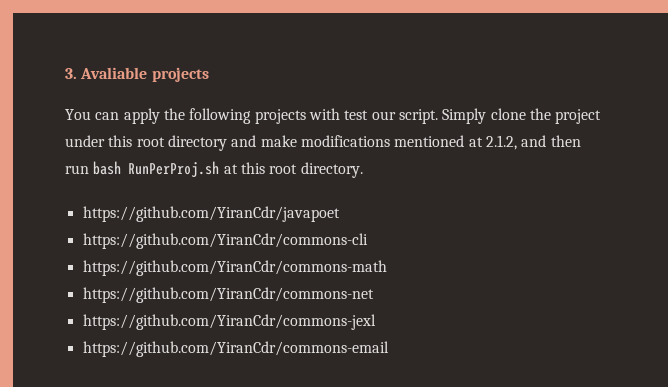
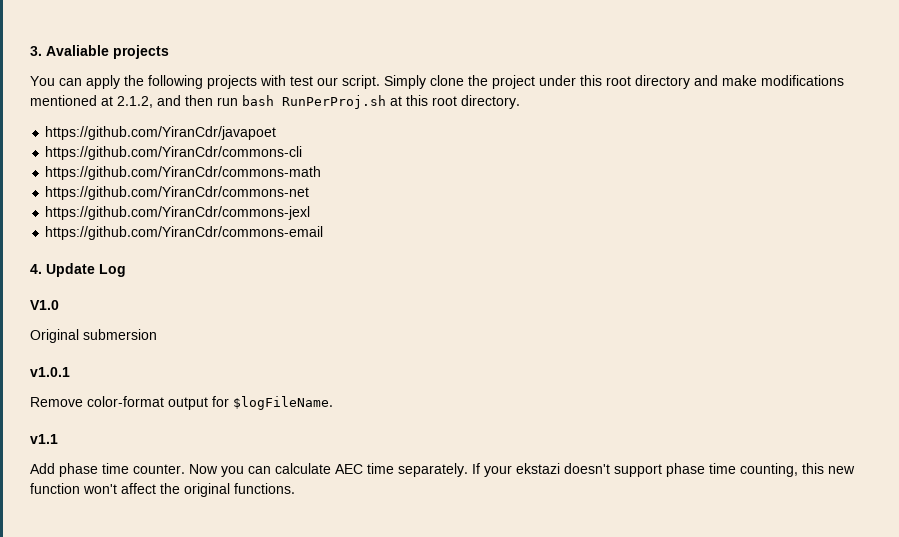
(389, 349) none -> [30,263,126,277] [30,300,59,310] [30,329,157,343] [30,367,70,377] [30,396,333,410] [30,434,58,444] [30,463,855,477] [30,483,295,497] // 4. Update Log // V1.0 // Original submersion // v1.0.1 // Remove color-format output for $logFileName. // v1.1 // Add phase time counter. Now you can calculate AEC time separately. If your ekstazi doesn't support phase time counting, this new function won't affect the original functions.

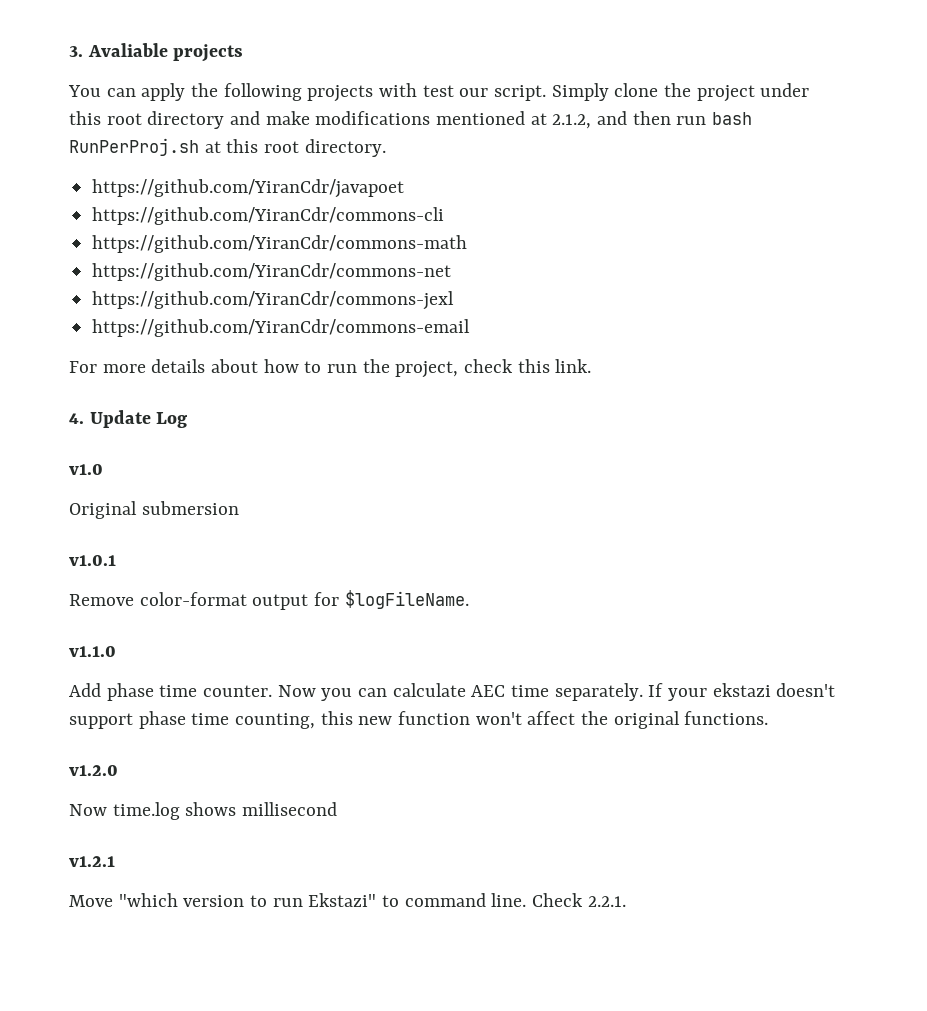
(324, 233) none -> [69,359,592,378] // For more details about how to run the project, check this link.
[30,300,59,310] V1.0 -> [69,464,103,475] v1.0
[30,434,58,444] v1.1 -> [69,646,116,657] v1.1.0
(295, 488) none -> [69,765,118,776] [69,802,338,820] [69,856,115,867] [69,893,626,907] // v1.2.0 // Now time.log shows millisecond // v1.2.1 // Move "which version to run Ekstazi" to command line. Check 2.2.1.

